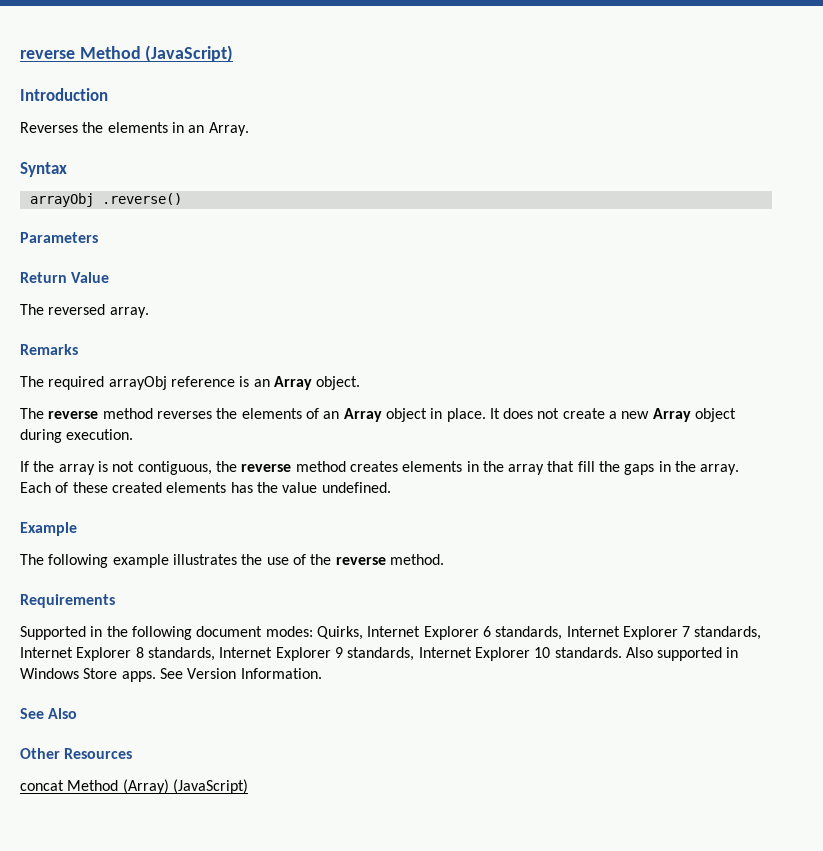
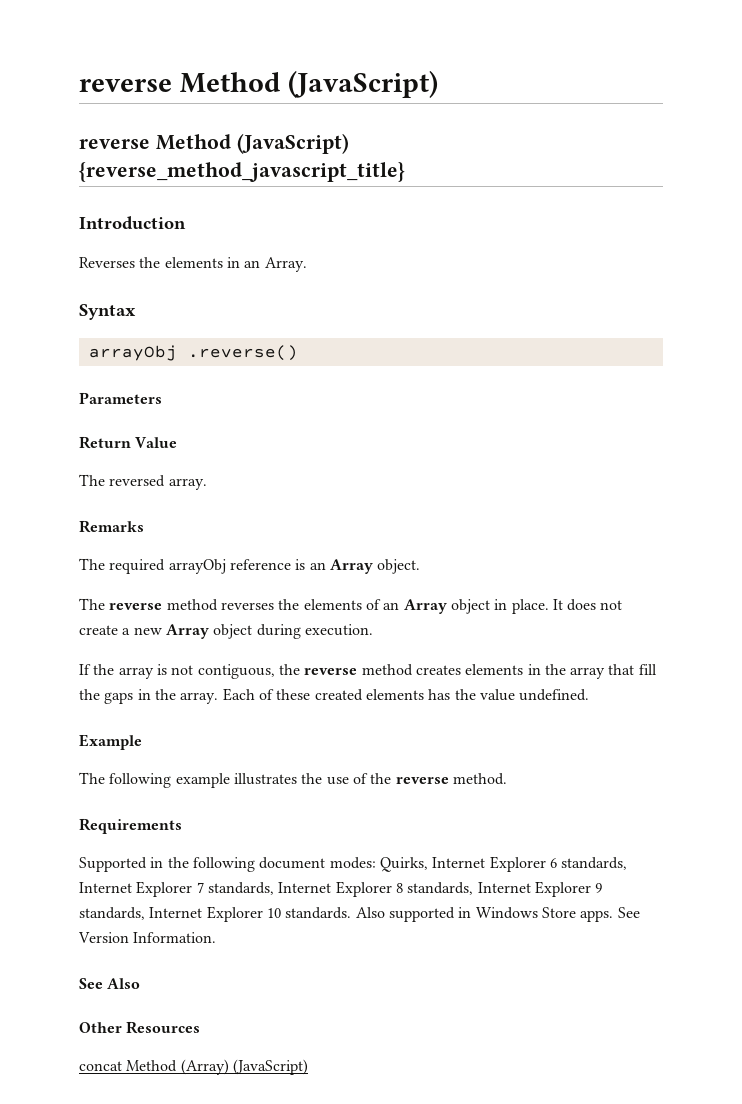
[20,45,234,62] reverse Method (JavaScript) -> [79,70,438,98] [79,133,349,154] [79,162,405,182] reverse Method (JavaScript) // reverse Method (JavaScript) {reverse_method_javascript_title}

